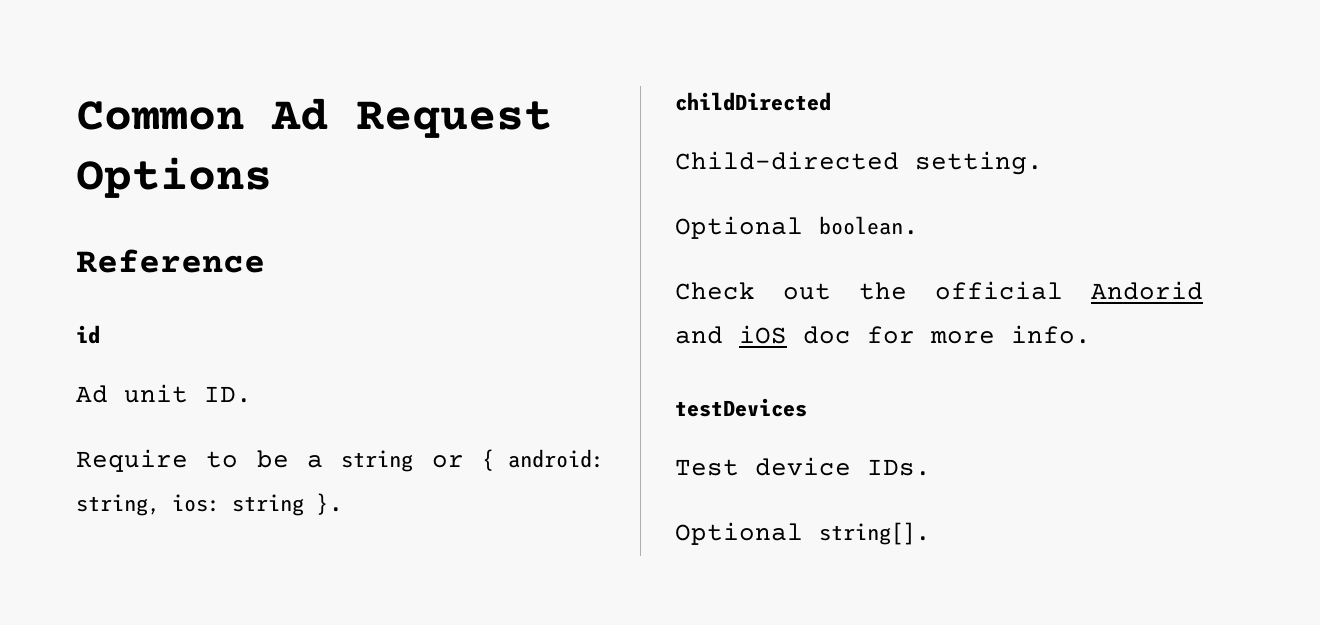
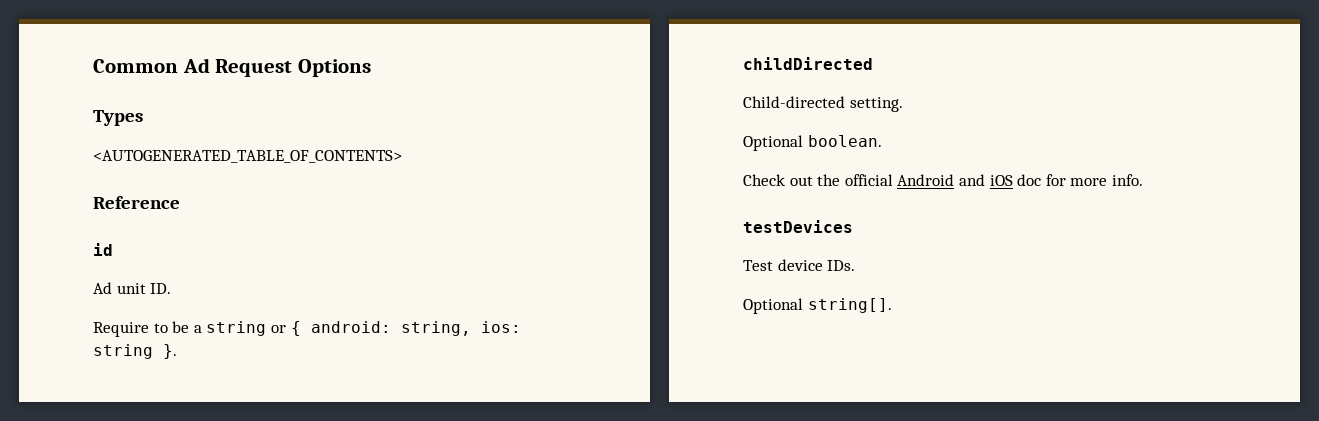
(272, 177) none -> [93,110,143,126] [93,150,402,163] // Types // <AUTOGENERATED_TABLE_OF_CONTENTS>
[1091,281,1203,300] Andorid -> [897,174,955,186] Android

